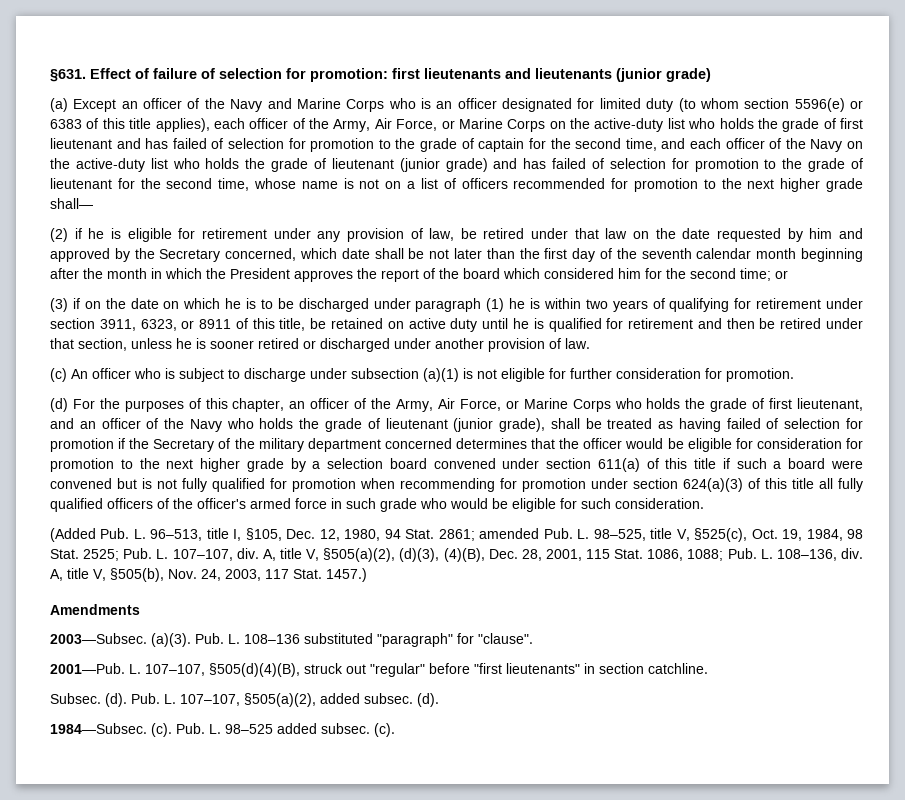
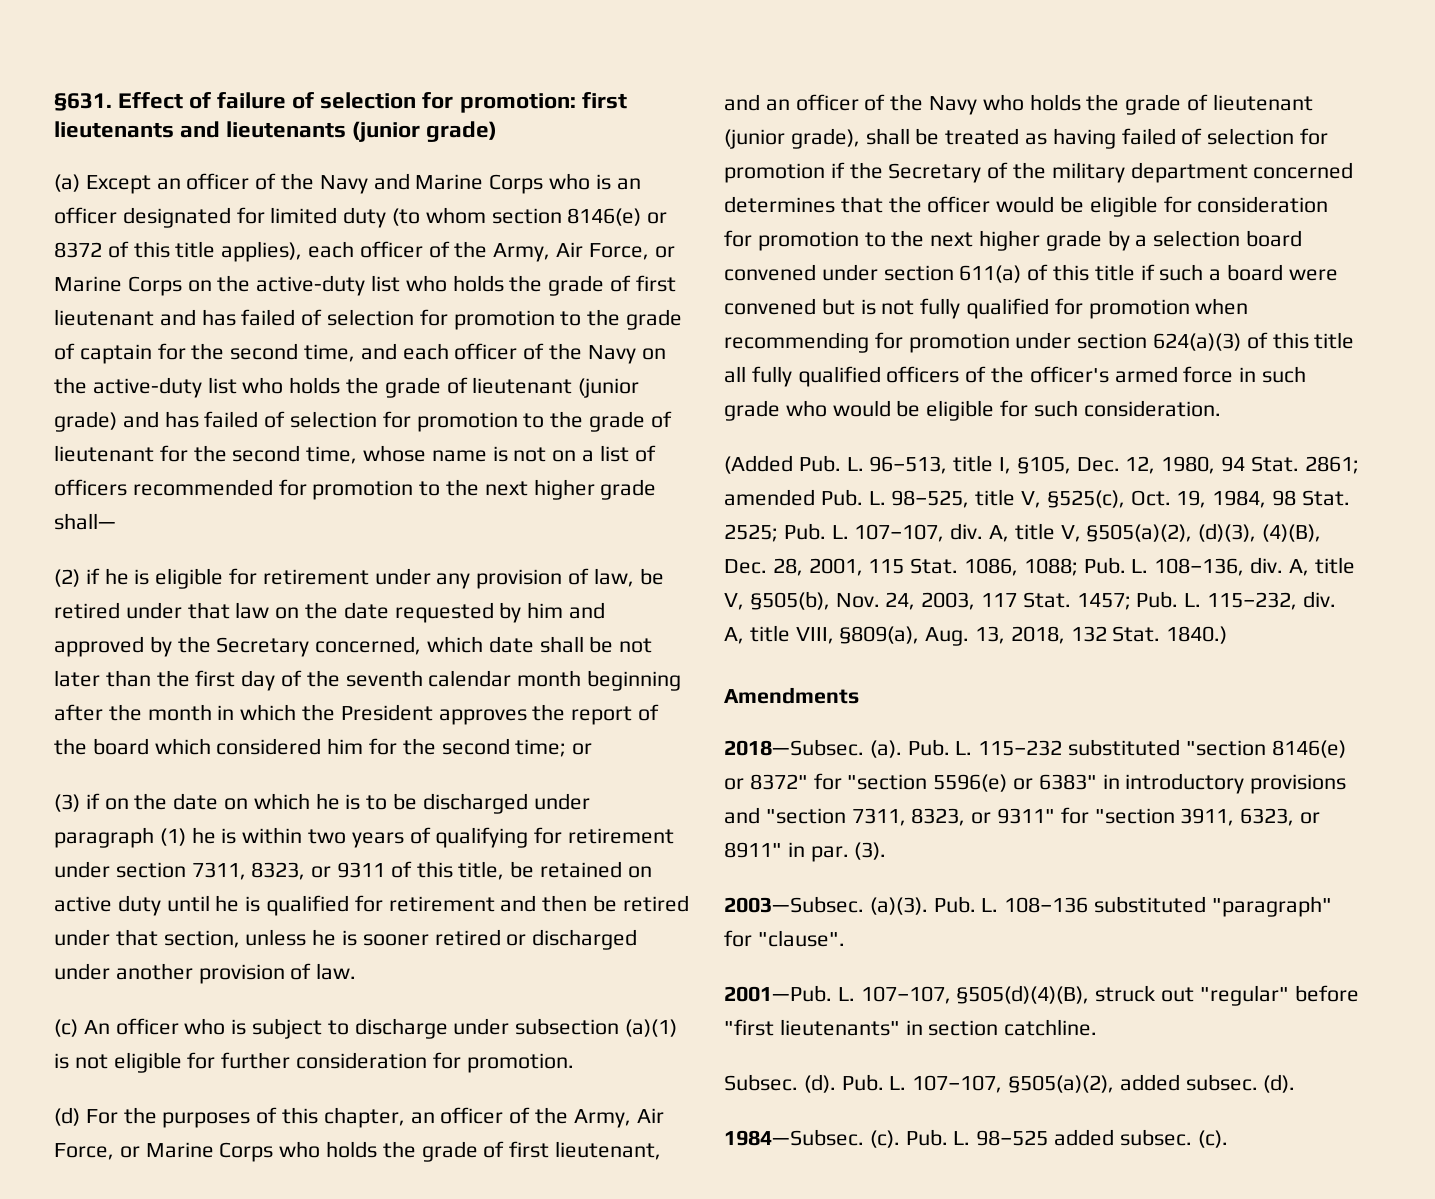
[794,98,864,112] [50,119,82,129] 5596(e) or 6383 -> [567,208,668,226] [54,242,102,258] 8146(e) or 8372
[99,319,232,331] 3911, 6323, or 8911 -> [191,862,386,880] 7311, 8323, or 9311
[326,568,367,582] [50,604,140,615] 1457.) // Amendments -> [1076,591,1336,610] [724,625,1228,646] [724,687,859,704] [724,739,1346,758] [724,773,1347,794] [724,807,1321,826] [724,842,887,862] 1457; Pub. L. 115–232, div. A, title VIII, §809(a), Aug. 13, 2018, 132 Stat. 1840.) // Amendments // 2018—Subsec. (a). Pub. L. 115–232 substituted "section 8146(e) or 8372" for "section 5596(e) or 6383" in introductory provisions and "section 7311, 8323, or 9311" for "section 3911, 6323, or 8911" in par. (3).

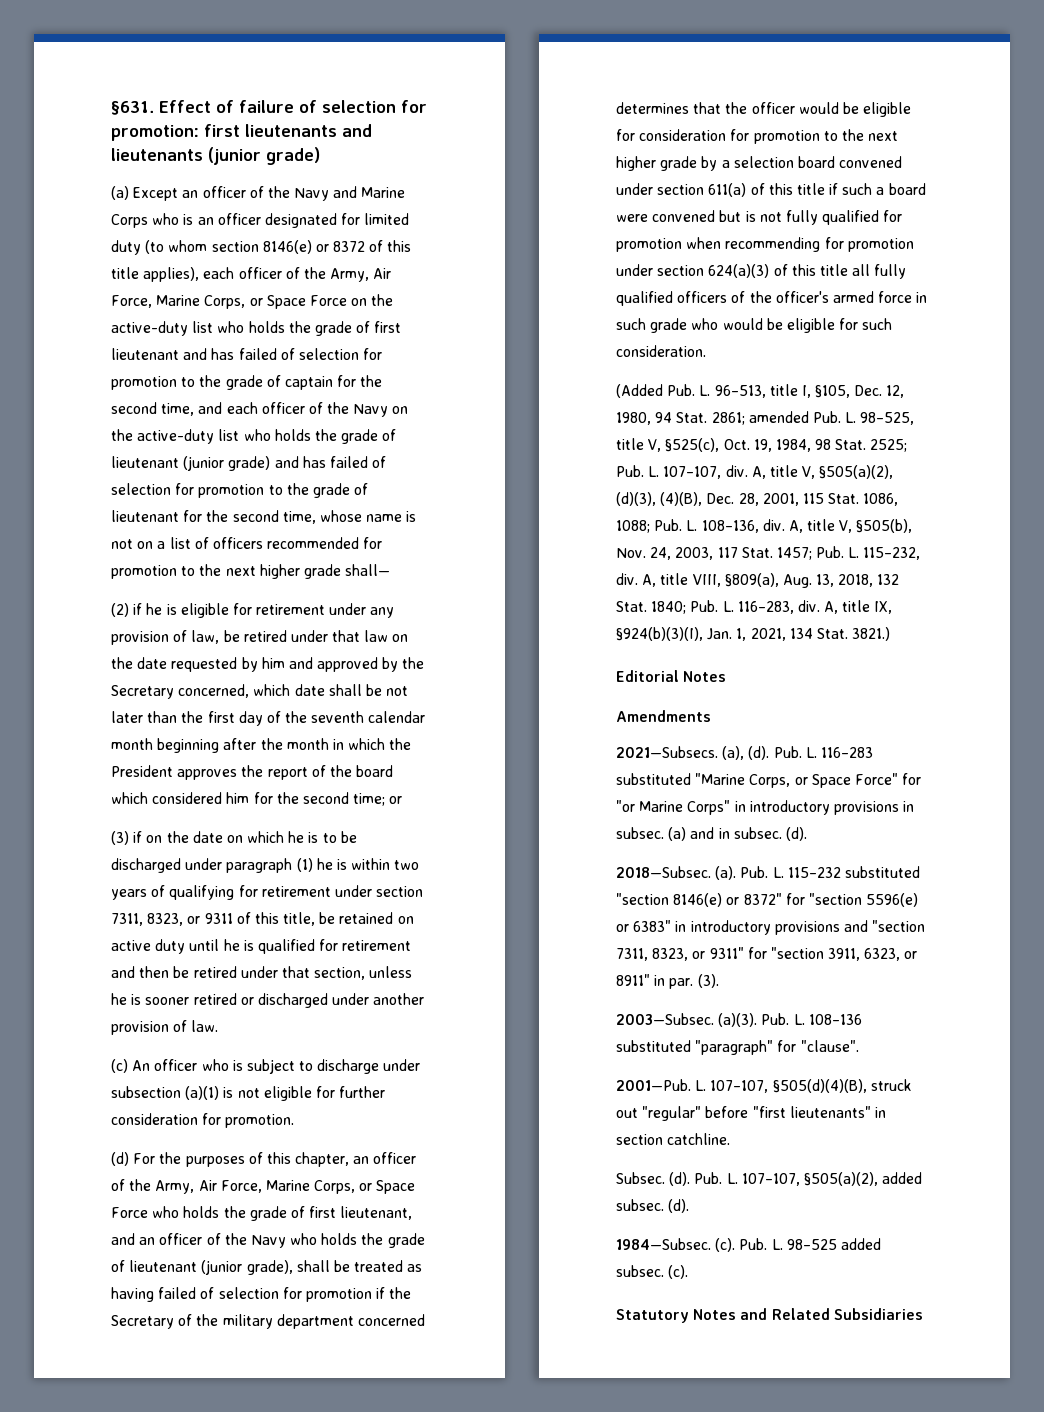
[654,246,675,258] [54,276,182,296] or Marine Corps -> [156,295,347,309] Marine Corps, or Space Force
[119,1142,274,1162] or Marine Corps -> [265,1180,416,1194] [111,1207,148,1218] Marine Corps, or Space Force
[1166,626,1228,644] [724,687,859,704] 1840.) // Amendments -> [651,600,893,614] [616,627,891,641] [616,670,727,682] [616,710,711,722] [616,746,873,760] [616,773,922,788] [616,800,915,815] [616,827,807,841] 1840; Pub. L. 116–283, div. A, title IX, §924(b)(3)(I), Jan. 1, 2021, 134 Stat. 3821.) // Editorial Notes // Amendments // 2021—Subsecs. (a), (d). Pub. L. 116–283 substituted "Marine Corps, or Space Force" for "or Marine Corps" in introductory provisions in subsec. (a) and in subsec. (d).
(1228, 1139) none -> [616,1308,923,1323] // Statutory Notes and Related Subsidiaries

